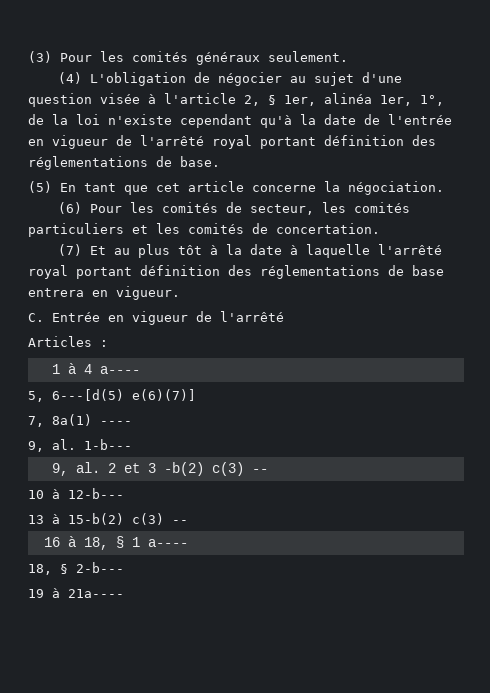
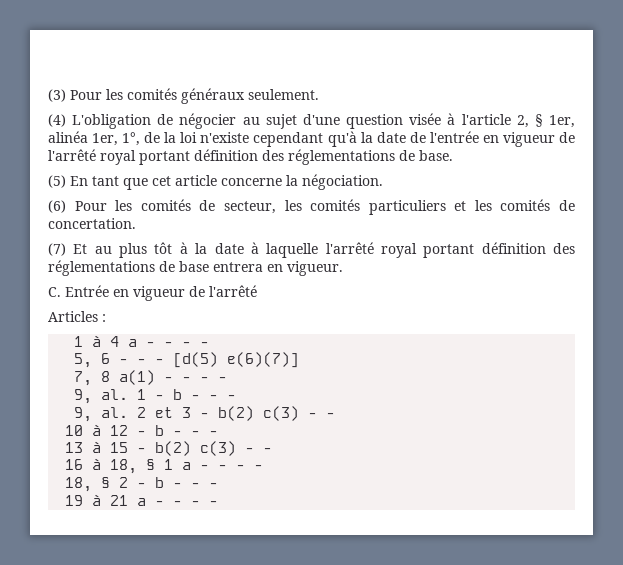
[99,366,140,374] [28,389,196,402] [28,414,132,427] [28,439,132,452] a---- // 5, 6---[d(5) e(6)(7)] // 7, 8a(1) ---- // 9, al. 1-b--- -> [128,339,210,347] [74,352,300,368] [74,370,228,386] [74,389,237,404] a - - - - // 5, 6 - - - [d(5) e(6)(7)] // 7, 8 a(1) - - - - // 9, al. 1 - b - - -
[163,462,268,476] [28,488,124,499] [28,513,188,525] -b(2) c(3) -- // 10 à 12-b--- // 13 à 15-b(2) c(3) -- -> [200,406,336,421] [65,424,219,436] [65,441,273,456] - b(2) c(3) - - // 10 à 12 - b - - - // 13 à 15 - b(2) c(3) - -
[147,539,188,547] [28,562,124,575] [28,588,124,598] a---- // 18, § 2-b--- // 19 à 21a---- -> [182,462,264,470] [65,477,219,492] [65,494,219,506] a - - - - // 18, § 2 - b - - - // 19 à 21 a - - - -

